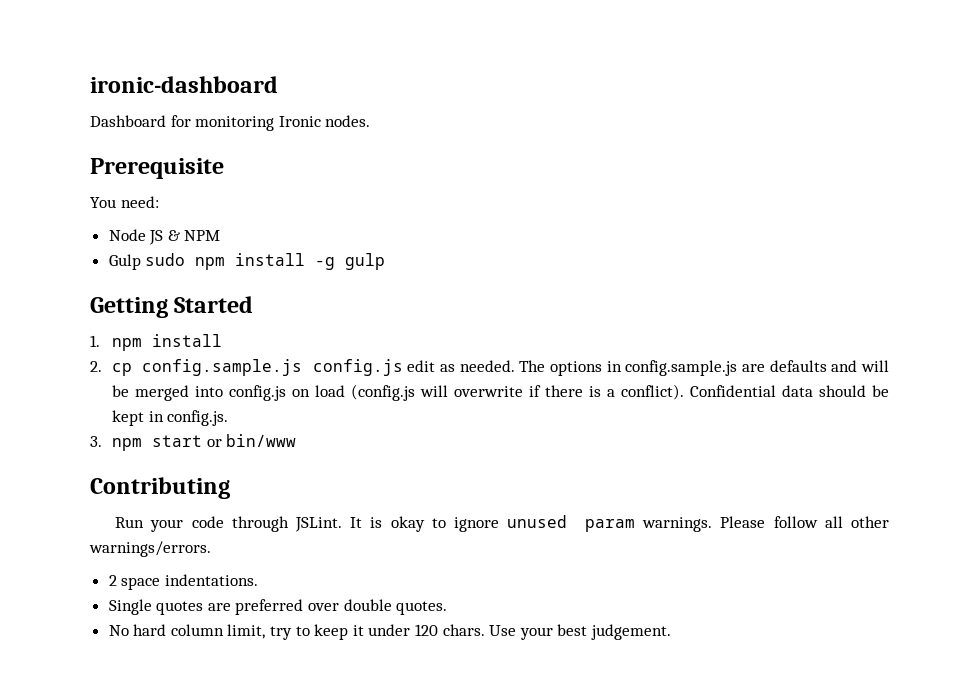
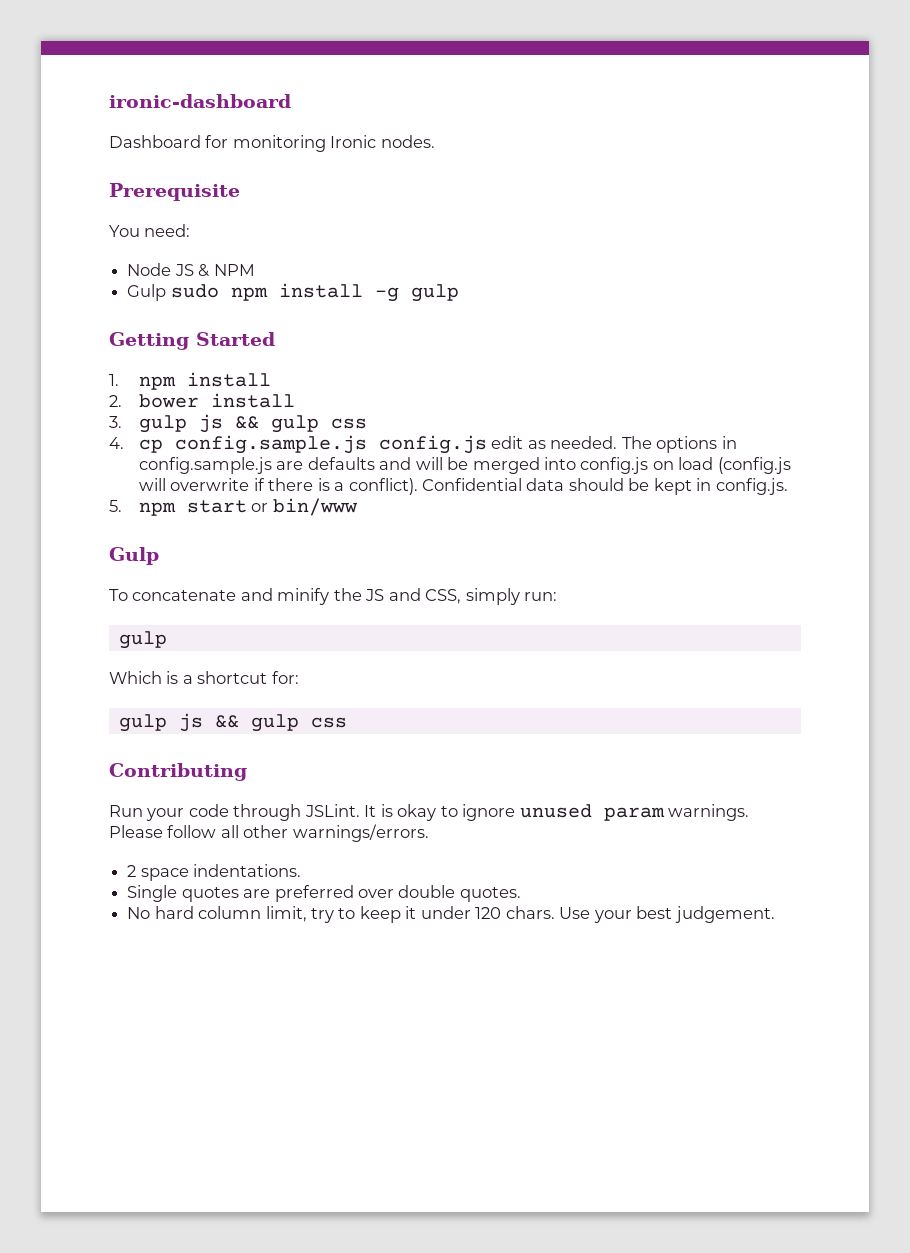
(102, 366) none -> [138,393,295,408] [109,414,367,433] [109,437,124,449] bower install // 3. gulp js && gulp css // 4.
[90,436,102,447] 3. -> [109,500,122,512] 5.
(297, 440) none -> [109,547,159,565] [109,588,558,605] [118,631,167,649] [109,671,299,684] [118,713,347,732] // Gulp // To concatenate and minify the JS and CSS, simply run: // gulp // Which is a shortcut for: // gulp js && gulp css

